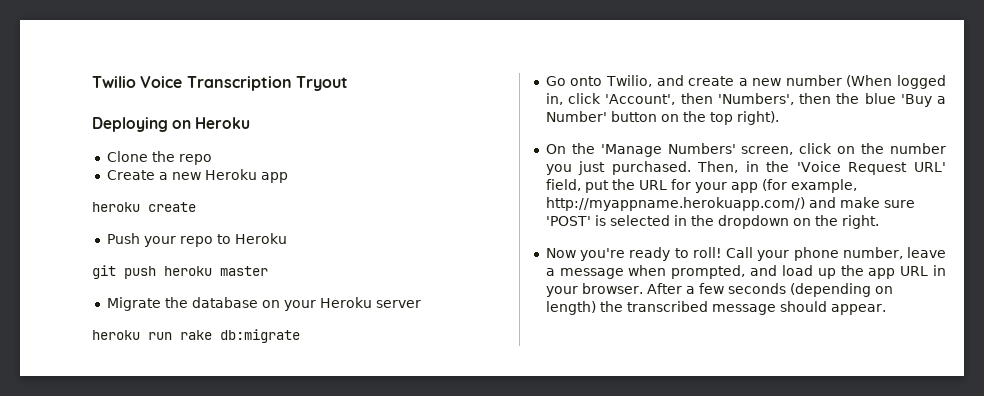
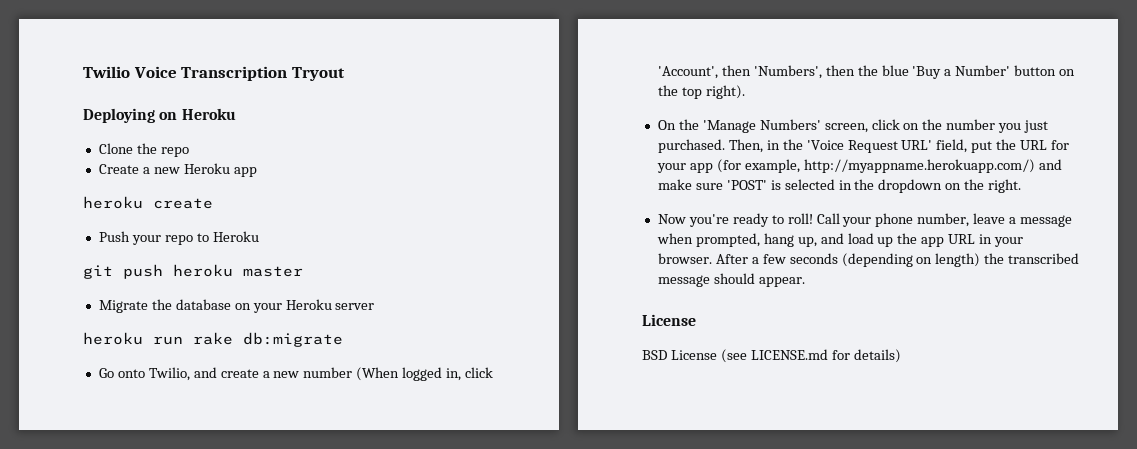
(746, 272) none -> [763,233,817,247] hang up,
(886, 309) none -> [642,314,696,326] [642,349,901,363] // License // BSD License (see LICENSE.md for details)

